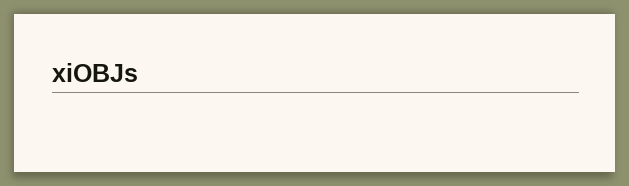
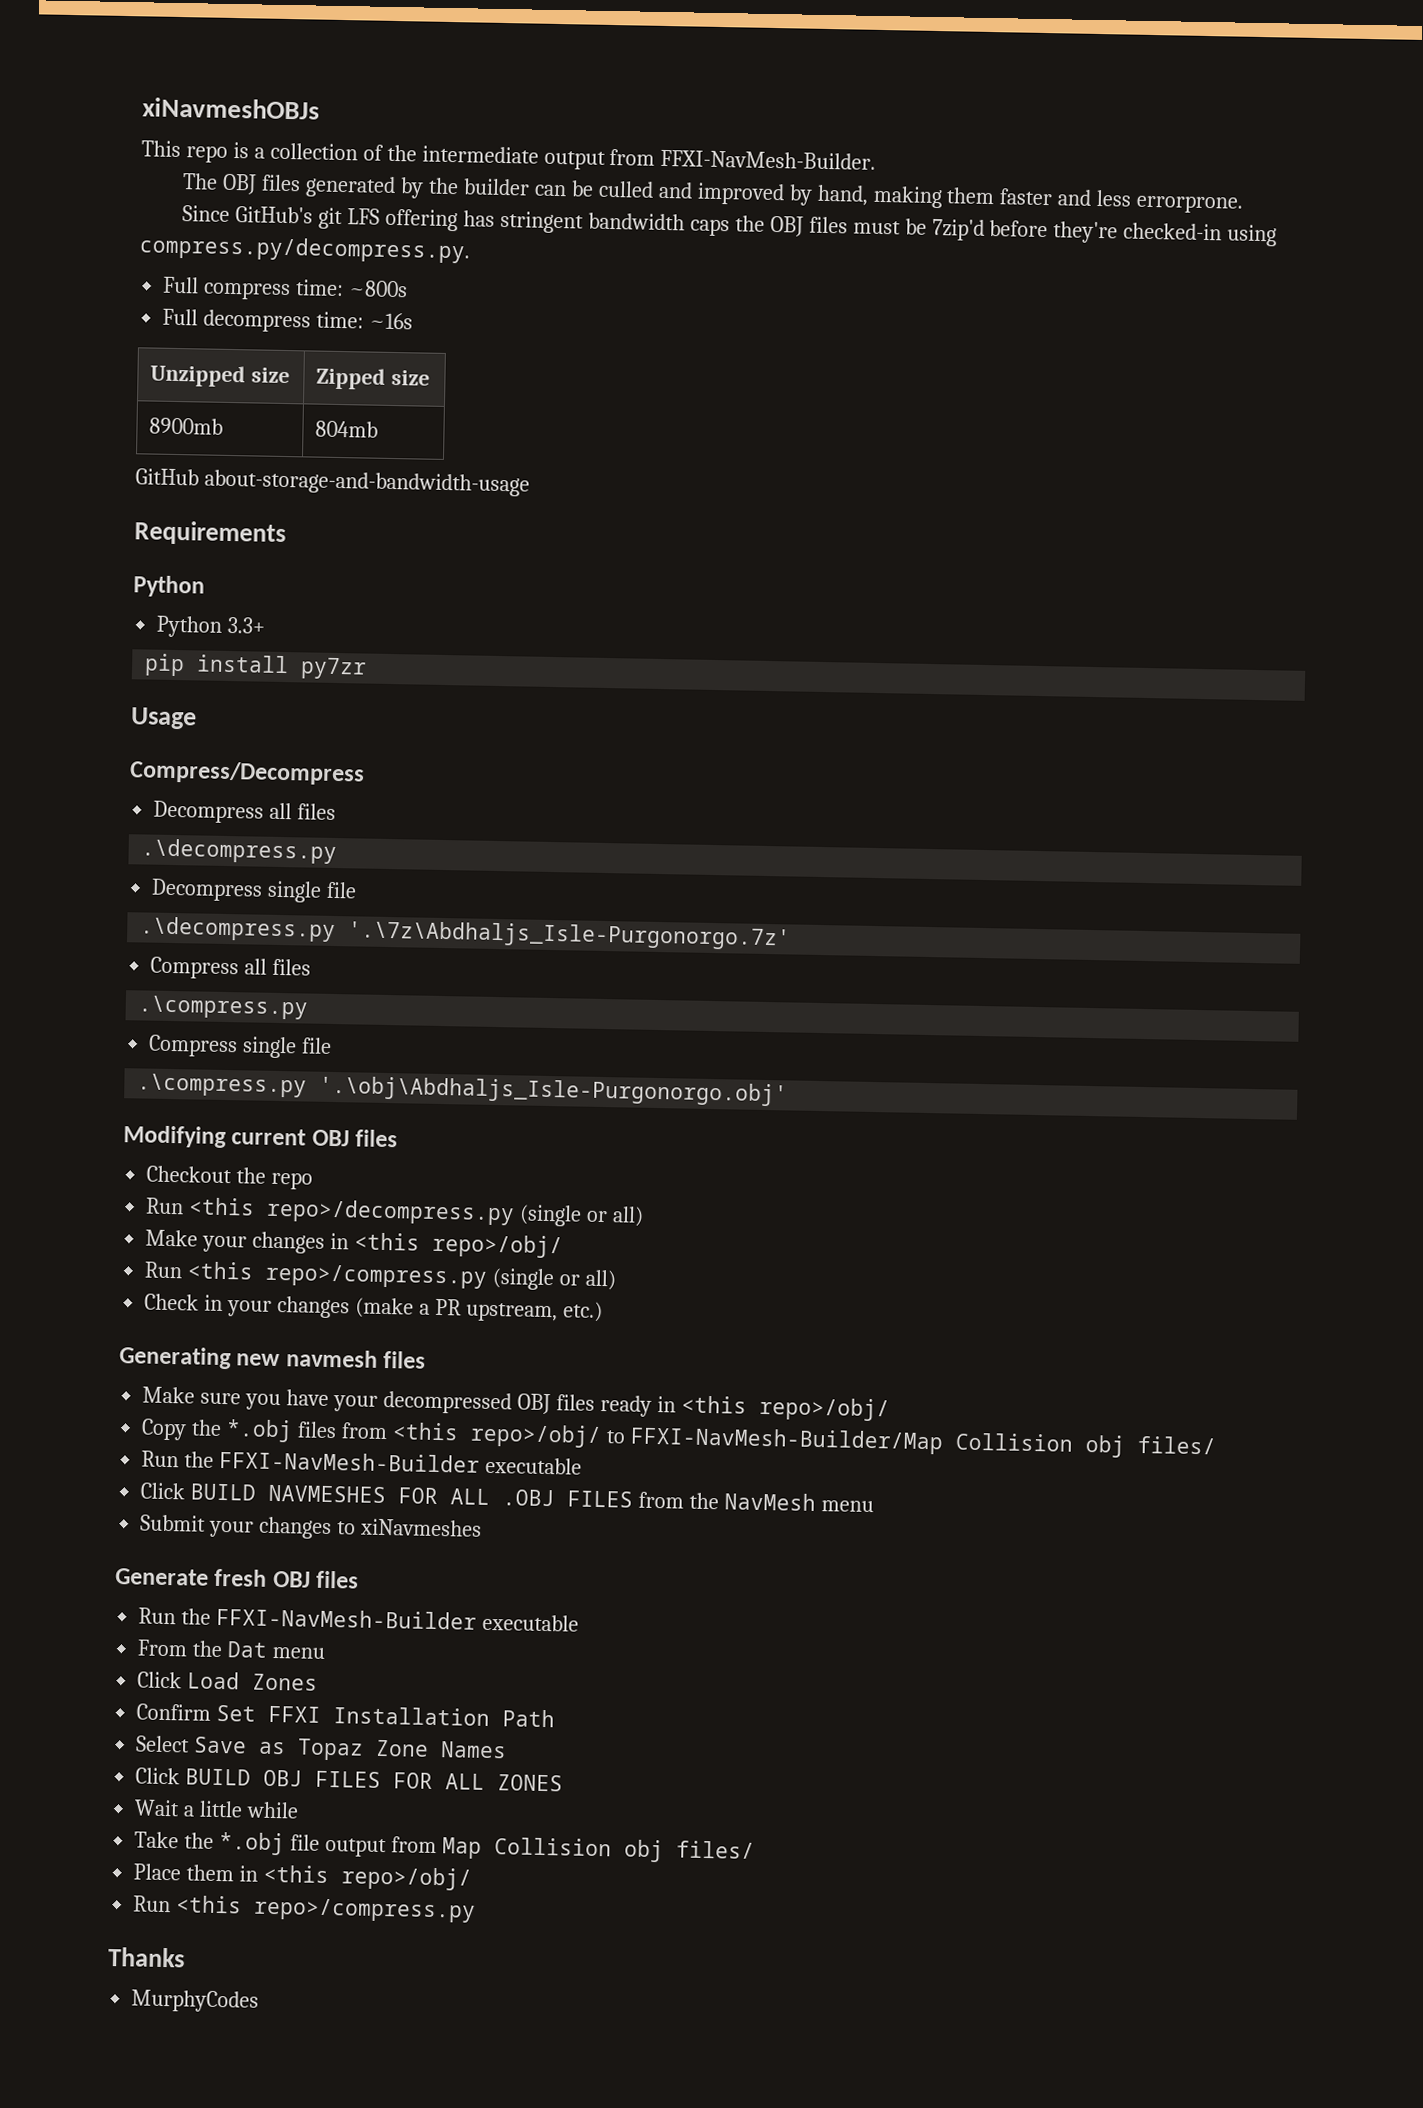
[52,63,138,82] xiOBJs -> [142,97,320,120] [141,140,877,170] [182,173,1244,214] [182,205,1278,247] [139,235,470,264] [162,276,409,301] [162,308,414,333] [149,364,290,388] [315,367,430,390] [148,417,223,435] [314,420,378,438] [135,468,530,497] [134,520,286,547] [133,575,205,598] [156,615,266,638] [144,653,368,680] [130,707,197,730] [129,760,365,786] [153,800,337,824] [141,838,338,865] [151,878,358,903] [140,916,792,951] [150,956,312,980] [138,995,309,1020] [148,1034,333,1059] [137,1073,789,1107] [123,1125,399,1149] [146,1165,314,1190] [145,1197,644,1227] [145,1229,563,1259] [144,1261,616,1291] [144,1293,603,1323] [119,1346,427,1370] [142,1386,890,1422] [141,1418,1216,1458] [141,1450,583,1475] [140,1482,874,1513] [140,1514,482,1540] [115,1568,360,1589] [138,1607,580,1632] [137,1639,326,1659] [137,1671,319,1691] [136,1703,556,1728] [135,1735,508,1761] [135,1767,564,1792] [134,1799,300,1819] [134,1831,755,1863] [133,1863,473,1891] [133,1895,477,1923] [108,1946,185,1968] [131,1989,260,2013] xiNavmeshOBJs // This repo is a collection of the intermediate output from FFXI-NavMesh-Builder. // The OBJ files generated by the builder can be culled and improved by hand, making them faster and less errorprone. // Since GitHub's git LFS offering has stringent bandwidth caps the OBJ files must be 7zip'd before they're checked-in using compress.py/decompress.py. // Full compress time: ~800s // Full decompress time: ~16s // Unzipped size | Zipped size // 8900mb | 804mb // GitHub about-storage-and-bandwidth-usage // Requirements // Python // Python 3.3+ // pip install py7zr // Usage // Compress/Decompress // Decompress all files // .\decompress.py // Decompress single file // .\decompress.py '.\7z\Abdhaljs_Isle-Purgonorgo.7z' // Compress all files // .\compress.py // Compress single file // .\compress.py '.\obj\Abdhaljs_Isle-Purgonorgo.obj' // Modifying current OBJ files // Checkout the repo // Run <this repo>/decompress.py (single or all) // Make your changes in <this repo>/obj/ // Run <this repo>/compress.py (single or all) // Check in your changes (make a PR upstream, etc.) // Generating new navmesh files // Make sure you have your decompressed OBJ files ready in <this repo>/obj/ // Copy the *.obj files from <this repo>/obj/ to FFXI-NavMesh-Builder/Map Collision obj files/ // Run the FFXI-NavMesh-Builder executable // Click BUILD NAVMESHES FOR ALL .OBJ FILES from the NavMesh menu // Submit your changes to xiNavmeshes // Generate fresh OBJ files // Run the FFXI-NavMesh-Builder executable // From the Dat menu // Click Load Zones // Confirm Set FFXI Installation Path // Select Save as Topaz Zone Names // Click BUILD OBJ FILES FOR ALL ZONES // Wait a little while // Take the *.obj file output from Map Collision obj files/ // Place them in <this repo>/obj/ // Run <this repo>/compress.py // Thanks // MurphyCodes

